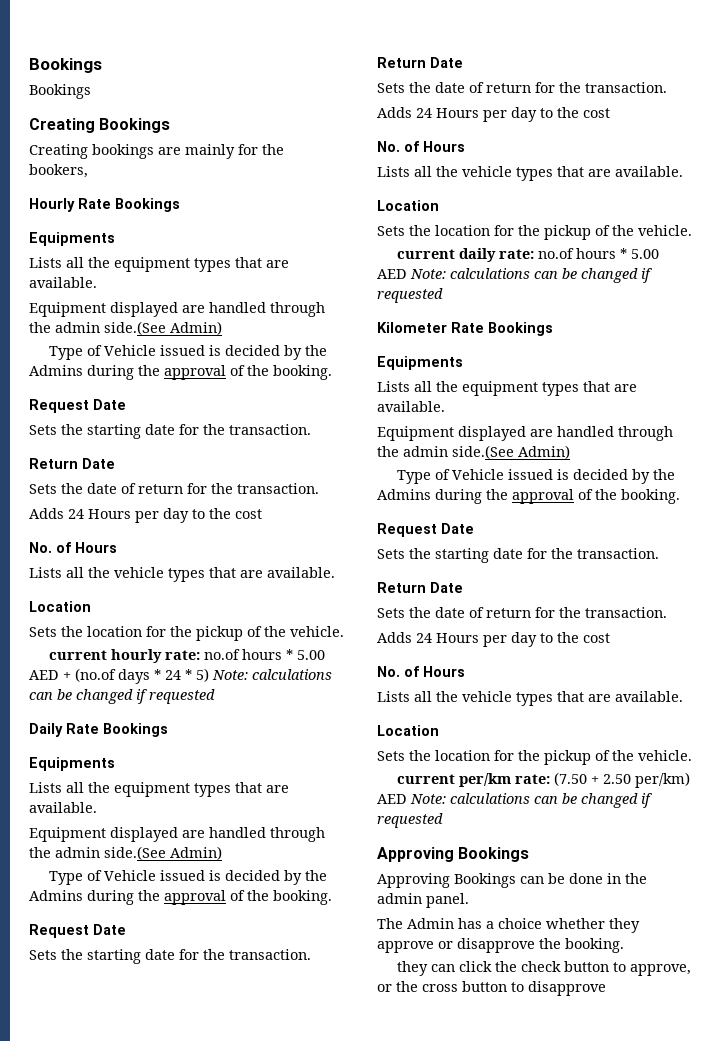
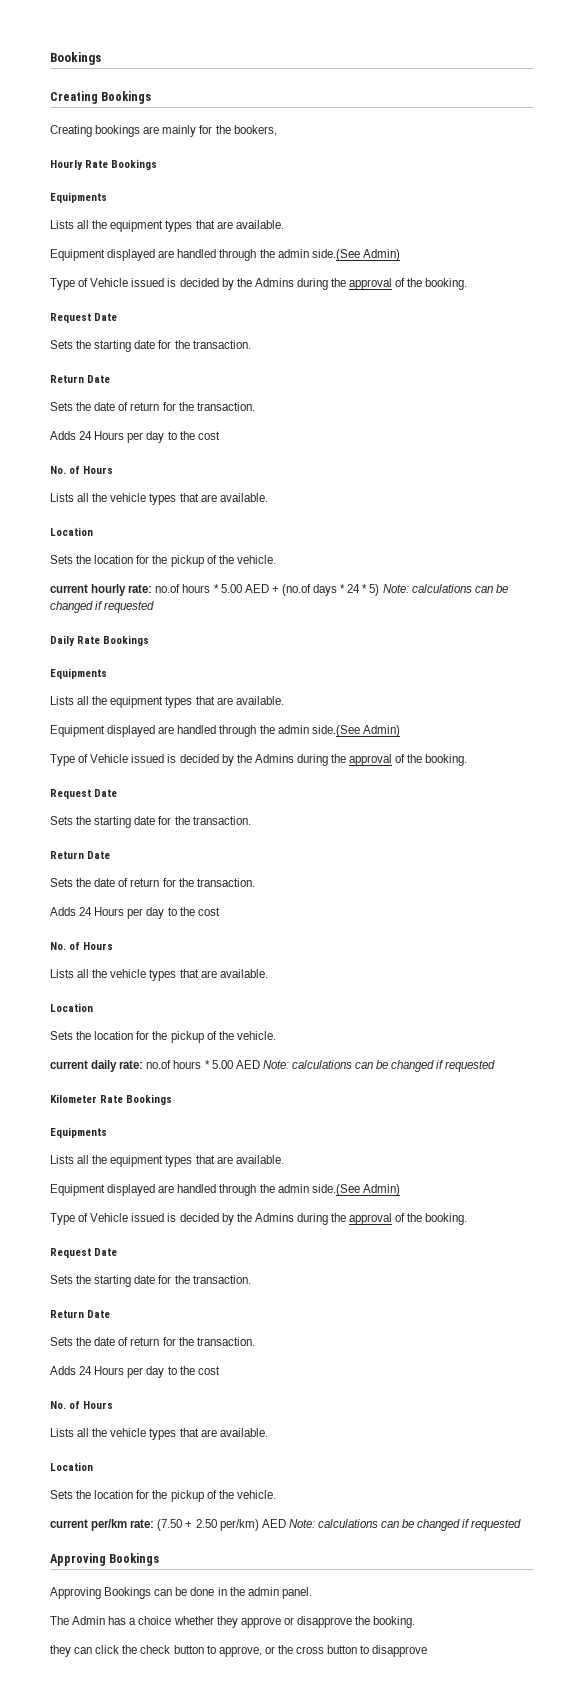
[29,58,102,73] [29,84,91,99] Bookings // Bookings -> [50,52,101,65] Bookings

